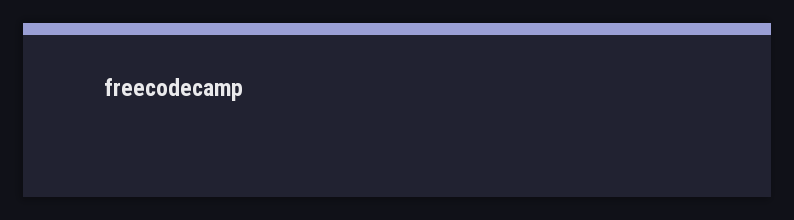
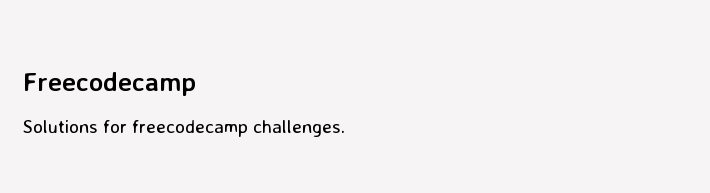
[104,78,243,101] freecodecamp -> [23,72,196,96] [23,120,346,137] Freecodecamp // Solutions for freecodecamp challenges.

